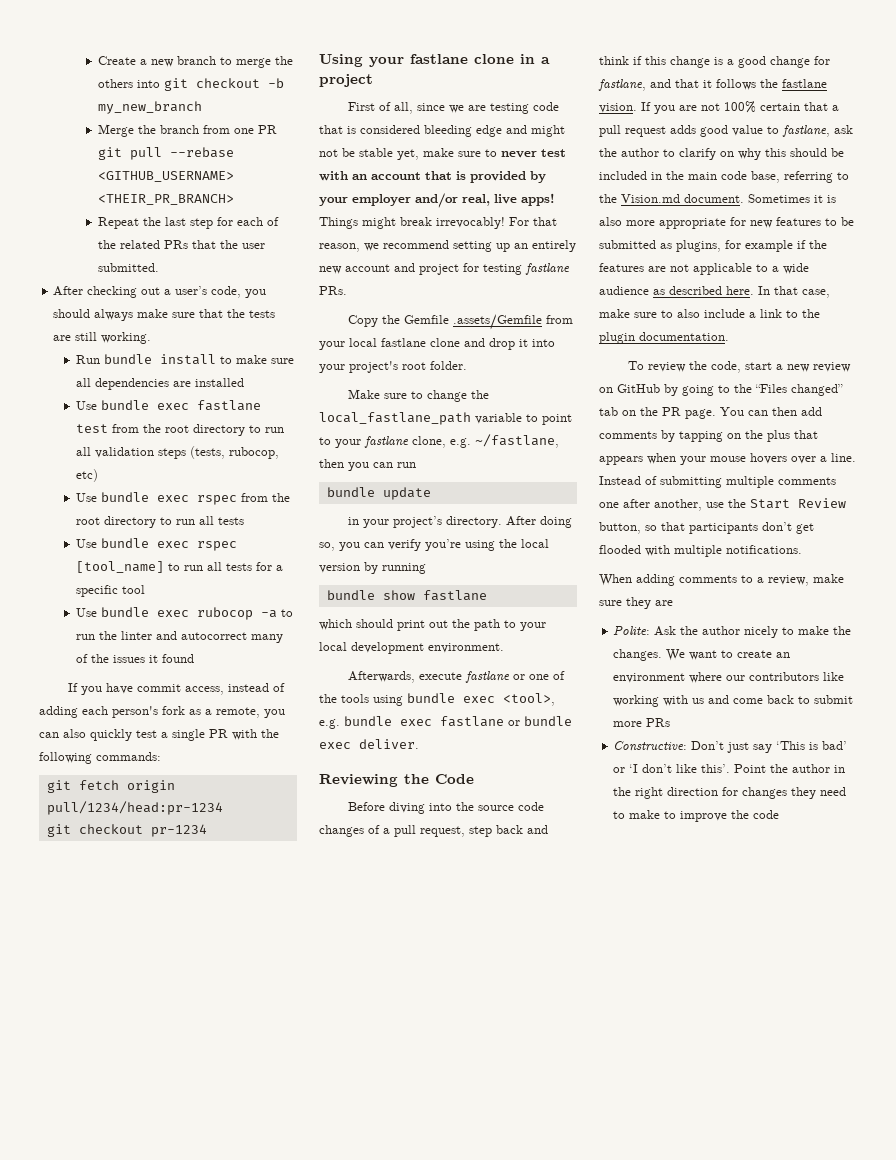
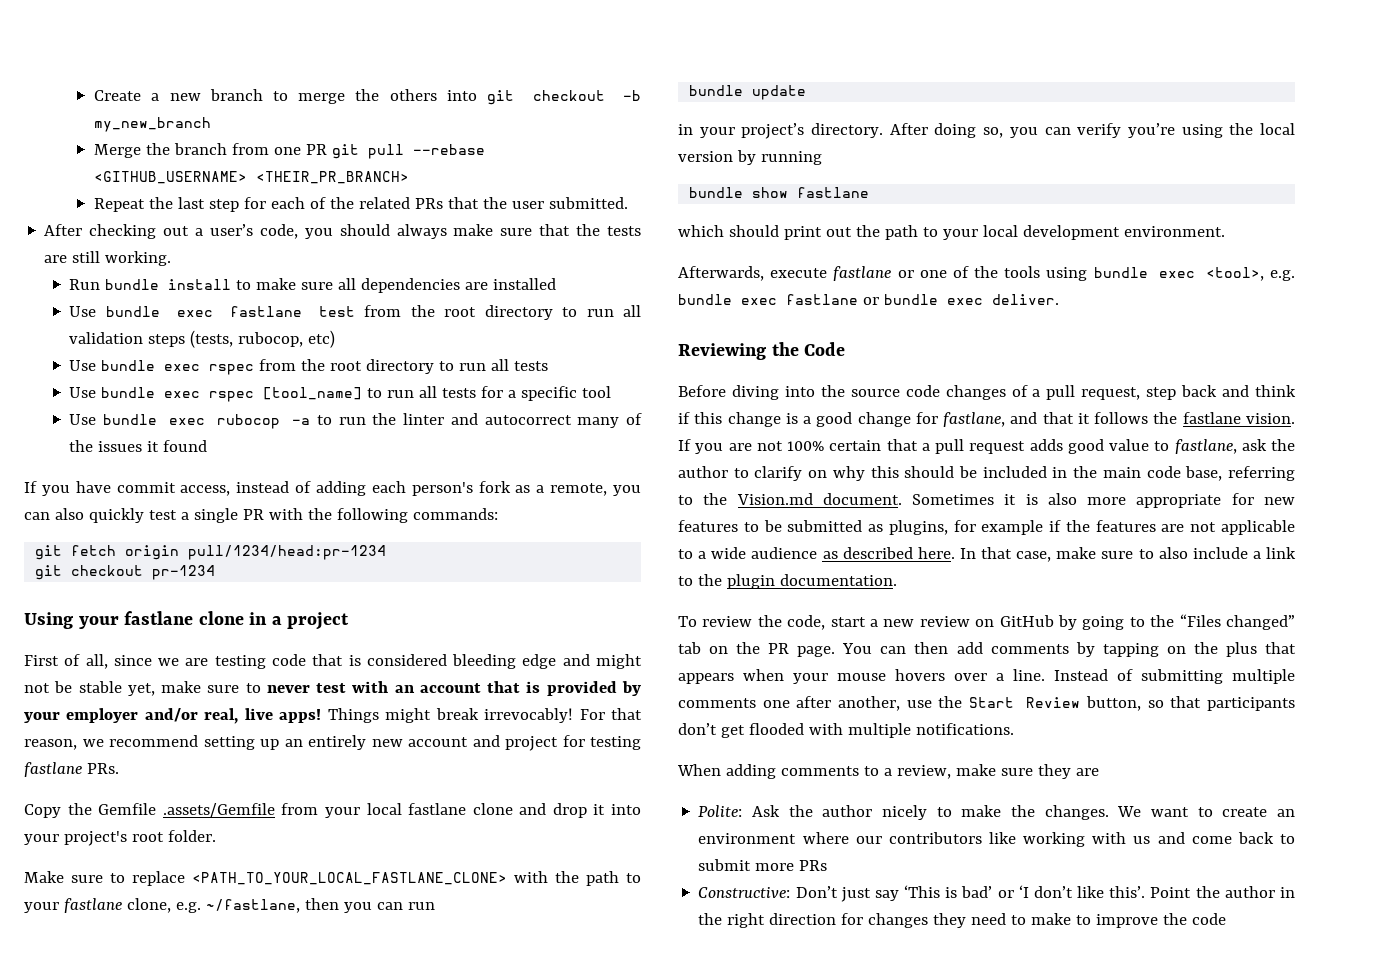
[427,390,490,402] [319,412,572,425] change the local_fastlane_path variable to point -> [132,871,619,886] replace <PATH_TO_YOUR_LOCAL_FASTLANE_CLONE> with the path

